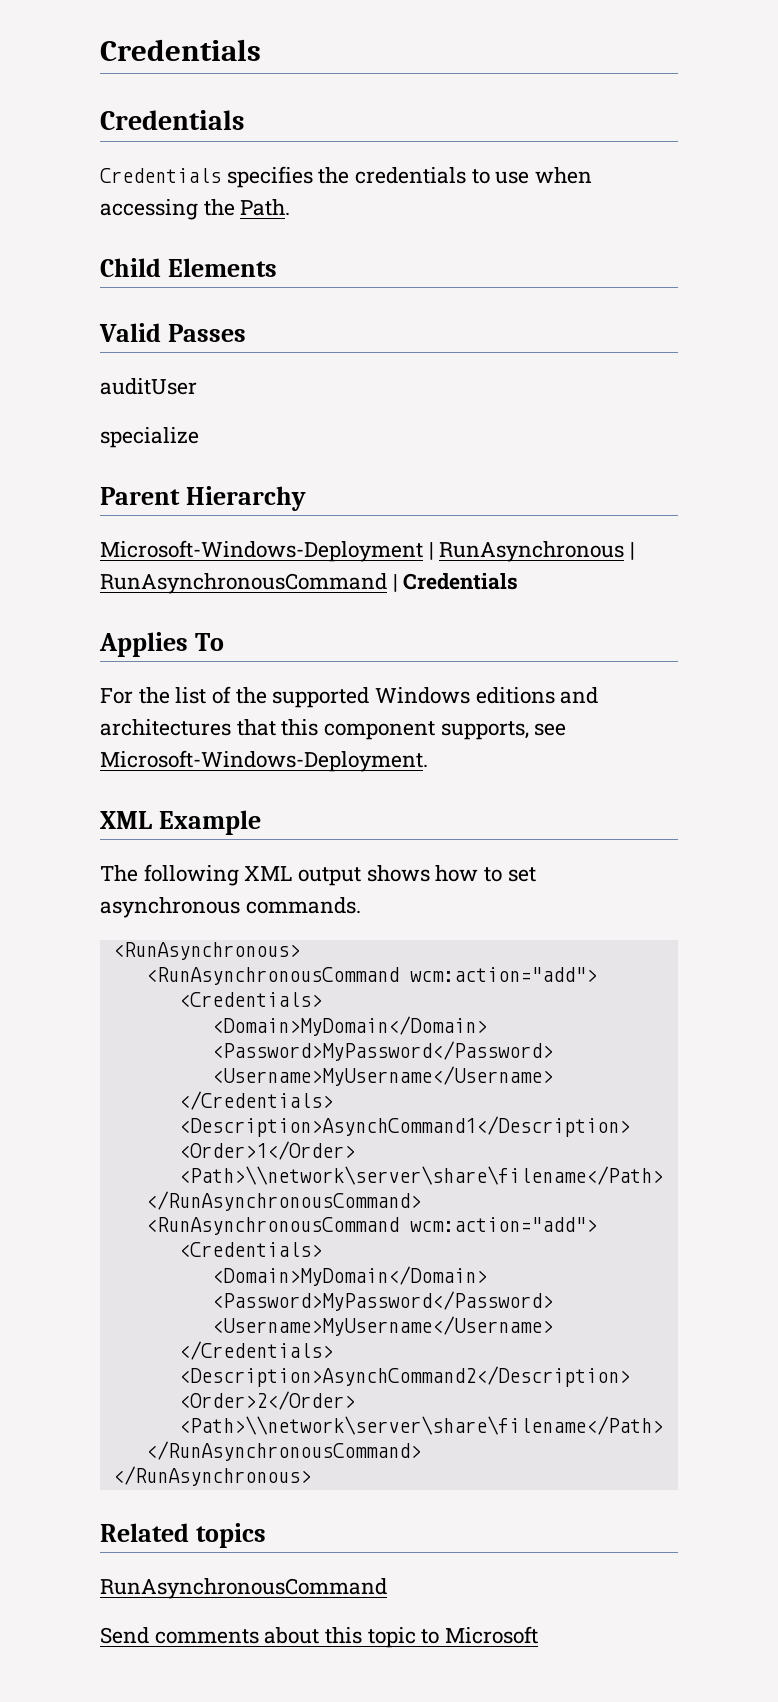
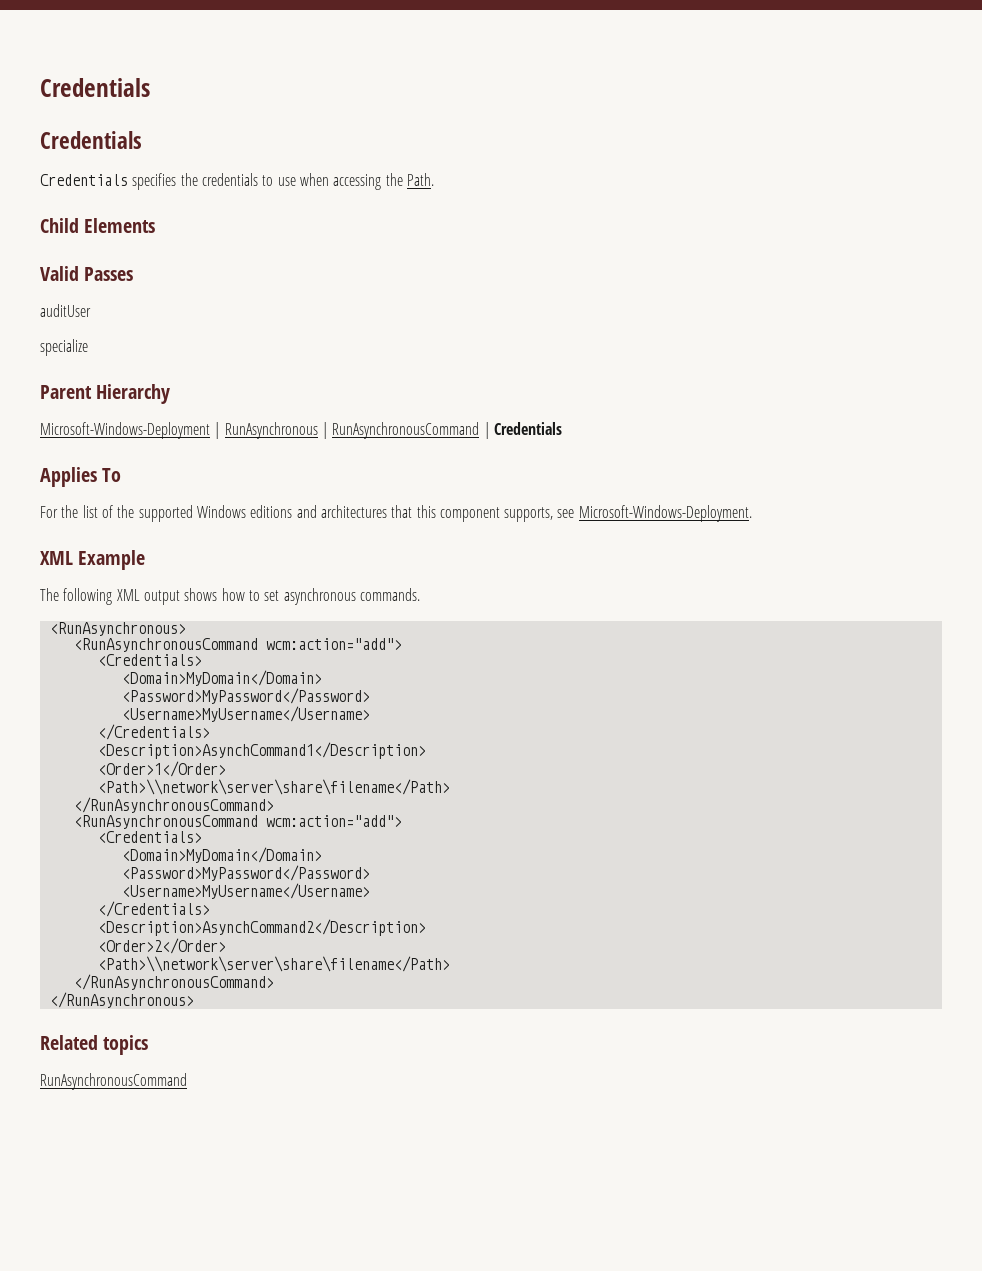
[100,1626,539,1648] // Send comments about this topic to Microsoft -> (187, 1081) none

